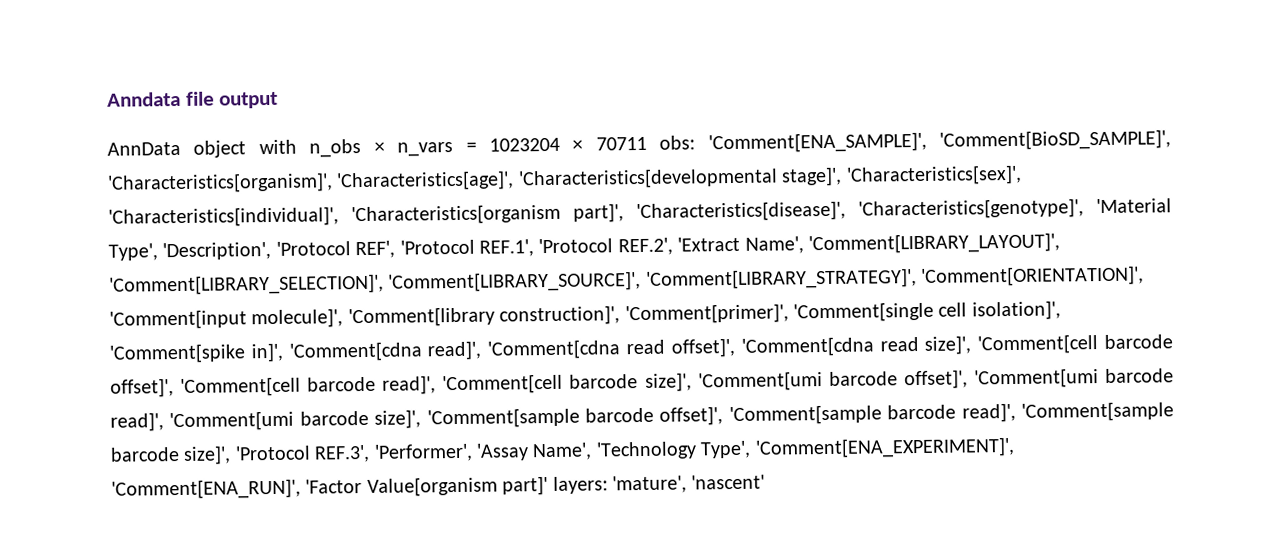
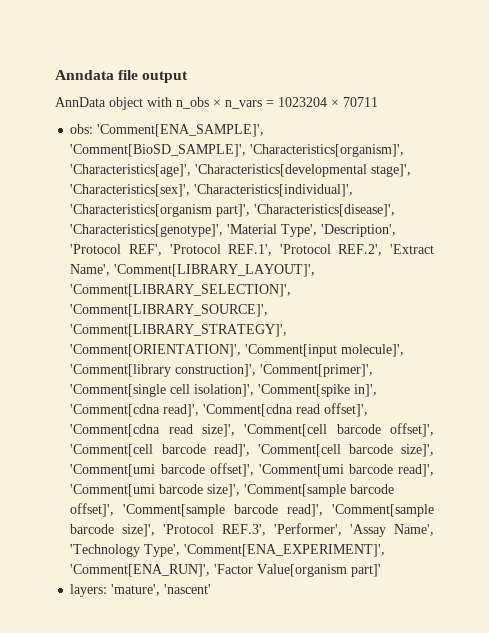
(647, 143) none -> (378, 102) //
(549, 486) none -> (382, 570) //

